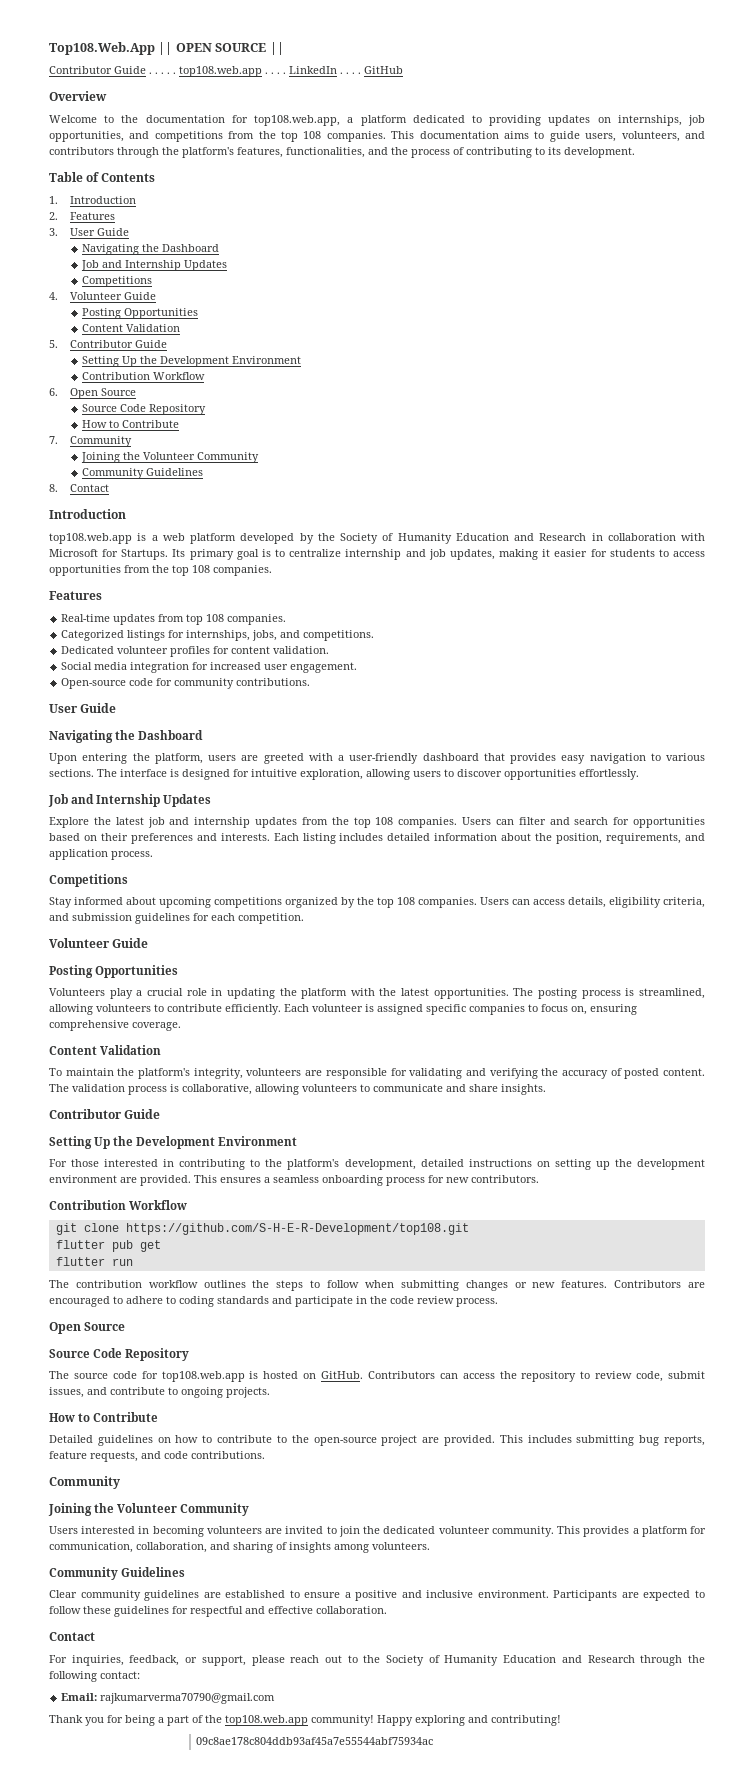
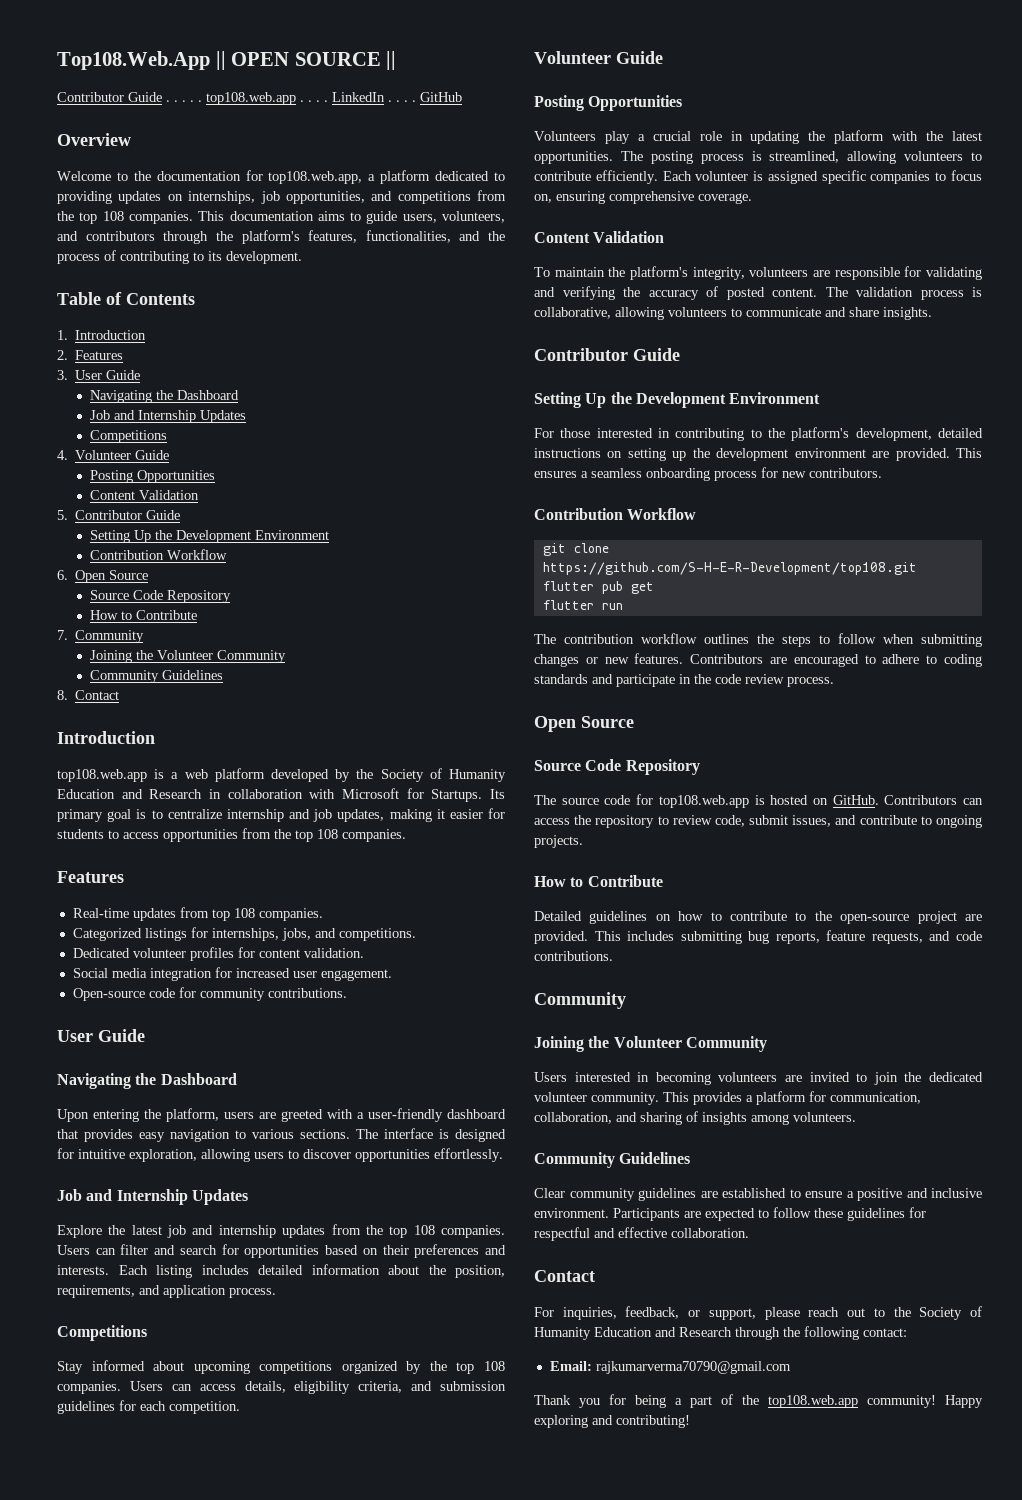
[196,1737,434,1745] // 09c8ae178c804ddb93af45a7e55544abf75934ac -> (690, 1421) none

